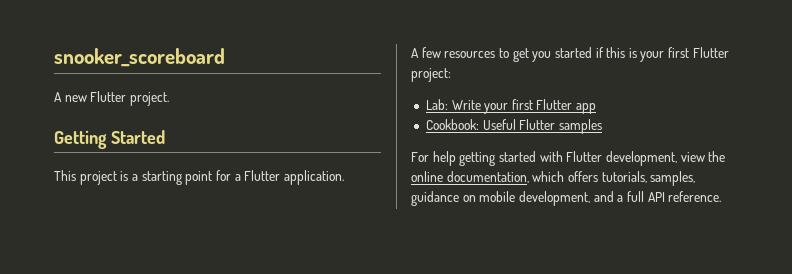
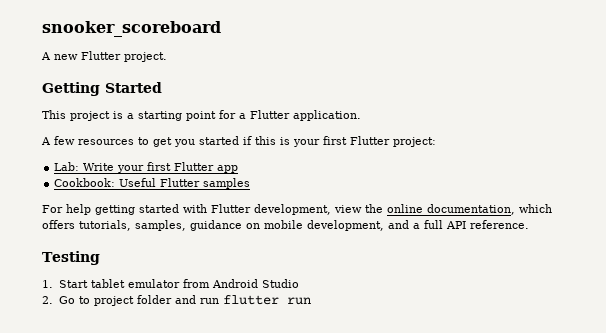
(722, 196) none -> [42,251,100,265] [42,279,299,288] [42,295,311,306] // Testing // 1. Start tablet emulator from Android Studio // 2. Go to project folder and run flutter run

